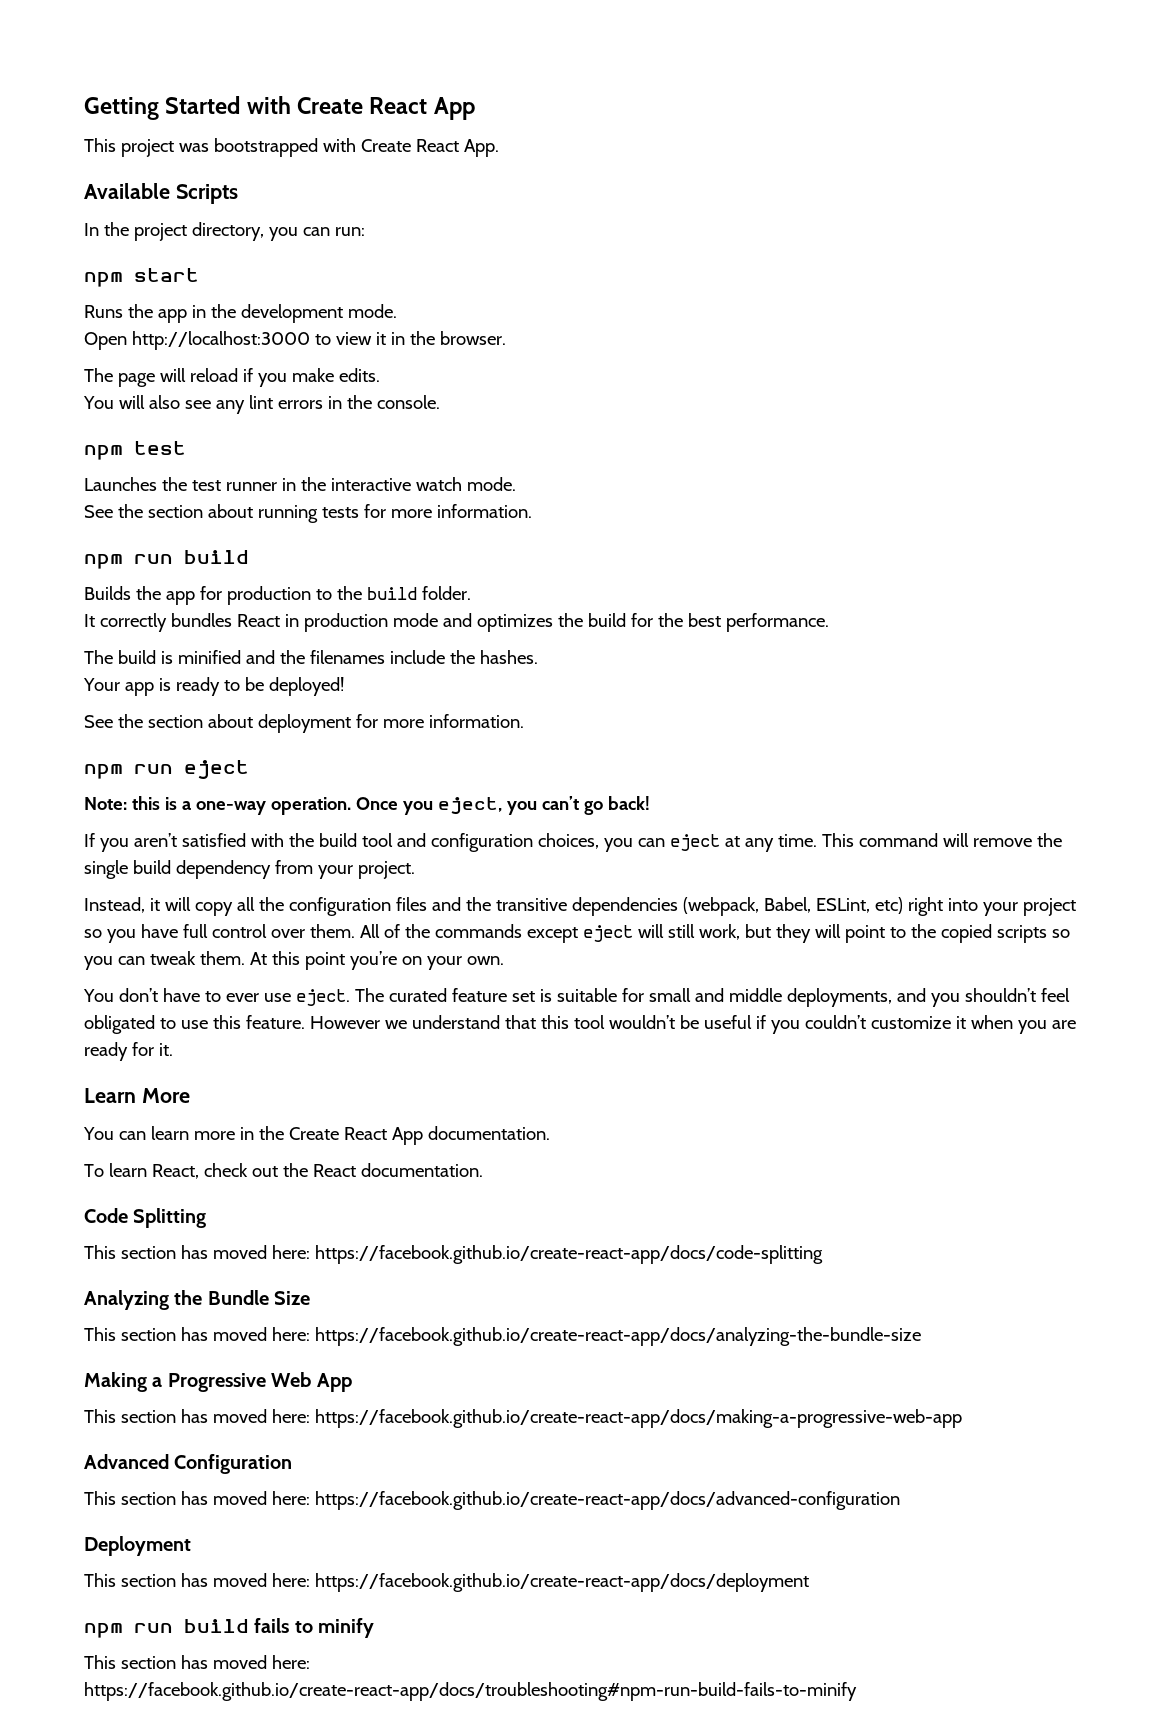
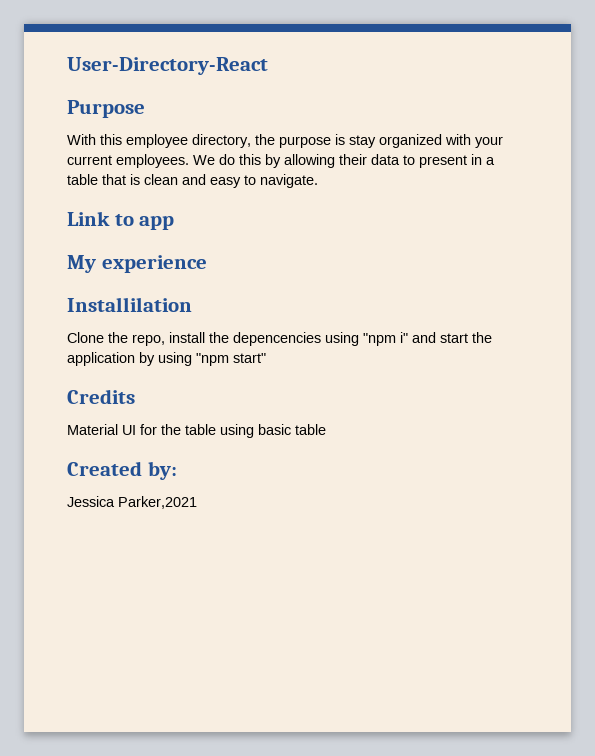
[84,96,475,120] [84,138,499,157] [84,183,238,204] [84,222,365,241] [84,268,199,287] [84,304,397,323] [84,331,506,350] [84,368,380,387] [83,395,440,414] [84,441,186,460] [84,477,516,491] [84,504,532,523] [84,550,249,569] [84,586,471,605] [84,613,829,632] [84,650,538,664] [83,677,344,696] [84,714,524,733] [84,760,249,779] [84,796,650,815] [84,833,1062,852] [84,860,415,879] [84,897,1076,916] [84,924,1070,943] [84,951,504,970] [83,988,1070,1007] [84,1015,1076,1034] [84,1042,173,1061] [84,1088,190,1103] [83,1126,550,1145] [84,1163,483,1179] [84,1208,207,1228] [84,1245,823,1264] [84,1290,311,1310] [84,1327,921,1346] [84,1372,352,1392] [84,1409,962,1428] [84,1454,293,1474] [84,1491,900,1510] [84,1536,191,1556] [84,1573,809,1592] [84,1618,375,1638] [84,1655,310,1669] [84,1682,857,1701] Getting Started with Create React App // This project was bootstrapped with Create React App. // Available Scripts // In the project directory, you can run: // npm start // Runs the app in the development mode. // Open http://localhost:3000 to view it in the browser. // The page will reload if you make edits. // You will also see any lint errors in the console. // npm test // Launches the test runner in the interactive watch mode. // See the section about running tests for more information. // npm run build // Builds the app for production to the build folder. // It correctly bundles React in production mode and optimizes the build for the best performance. // The build is minified and the filenames include the hashes. // Your app is ready to be deployed! // See the section about deployment for more information. // npm run eject // Note: this is a one-way operation. Once you eject, you can’t go back! // If you aren’t satisfied with the build tool and configuration choices, you can eject at any time. This command will remove the single build dependency from your project. // Instead, it will copy all the configuration files and the transitive dependencies (webpack, Babel, ESLint, etc) right into your project so you have full control over them. All of the commands except eject will still work, but they will point to the copied scripts so you can tweak them. At this point you’re on your own. // You don’t have to ever use eject. The curated feature set is suitable for small and middle deployments, and you shouldn’t feel obligated to use this feature. However we understand that this tool wouldn’t be useful if you couldn’t customize it when you are ready for it. // Learn More // You can learn more in the Create React App documentation. // To learn React, check out the React documentation. // Code Splitting // This section has moved here: https://facebook.github.io/create-react-app/docs/code-splitting // Analyzing the Bundle Size // This section has moved here: https://facebook.github.io/create-react-app/docs/analyzing-the-bundle-size // Making a Progressive Web App // This section has moved here: https://facebook.github.io/create-react-app/docs/making-a-progressive-web-app // Advanced Configuration // This section has moved here: https://facebook.github.io/create-react-app/docs/advanced-configuration // Deployment // This section has moved here: https://facebook.github.io/create-react-app/docs/deployment // npm run build fails to minify // This section has moved here: https://facebook.github.io/create-react-app/docs/troubleshooting#npm-run-build-fails-to-minify -> [67,57,268,75] [67,100,145,118] [67,134,503,148] [67,154,495,168] [67,174,318,188] [67,211,175,230] [67,255,207,273] [67,297,192,312] [67,332,492,346] [67,352,266,366] [67,389,135,404] [67,424,326,438] [67,461,177,480] [67,496,197,509] User-Directory-React // Purpose // With this employee directory, the purpose is stay organized with your current employees. We do this by allowing their data to present in a table that is clean and easy to navigate. // Link to app // My experience // Installilation // Clone the repo, install the depencencies using "npm i" and start the application by using "npm start" // Credits // Material UI for the table using basic table // Created by: // Jessica Parker,2021

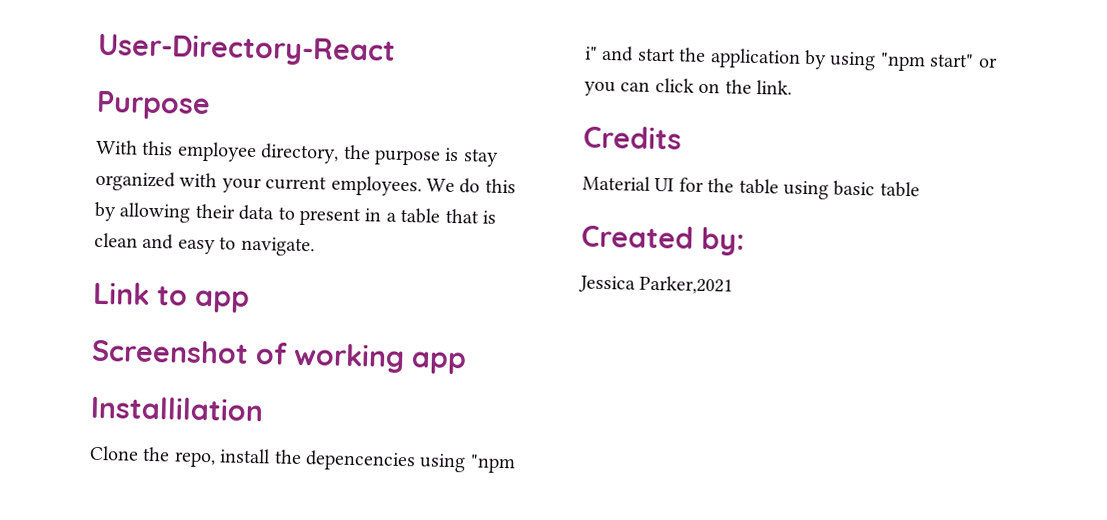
[67,255,207,273] My experience -> [91,338,467,375] Screenshot of working app
(266, 358) none -> [977,57,998,68] [584,77,792,97] or you can click on the link.

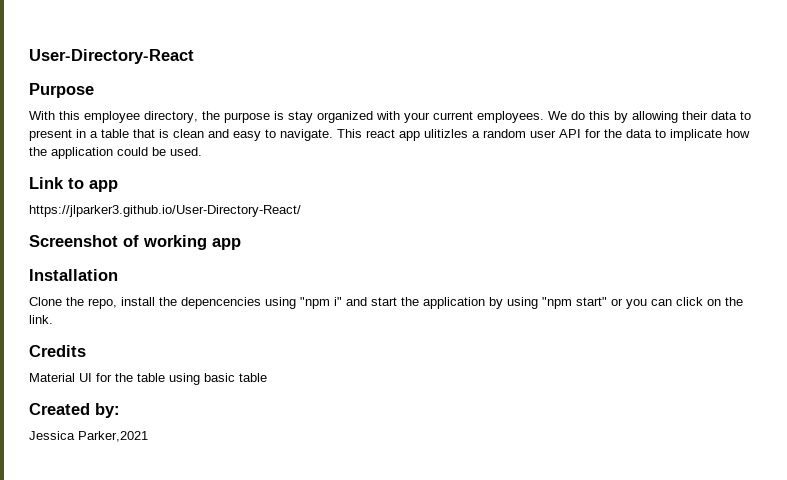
(315, 246) none -> [337,129,750,141] [29,147,202,159] This react app ulitizles a random user API for the data to implicate how the application could be used.
(250, 301) none -> [29,205,301,217] // https://jlparker3.github.io/User-Directory-React/
[90,395,264,422] Installilation -> [29,269,118,281] Installation

